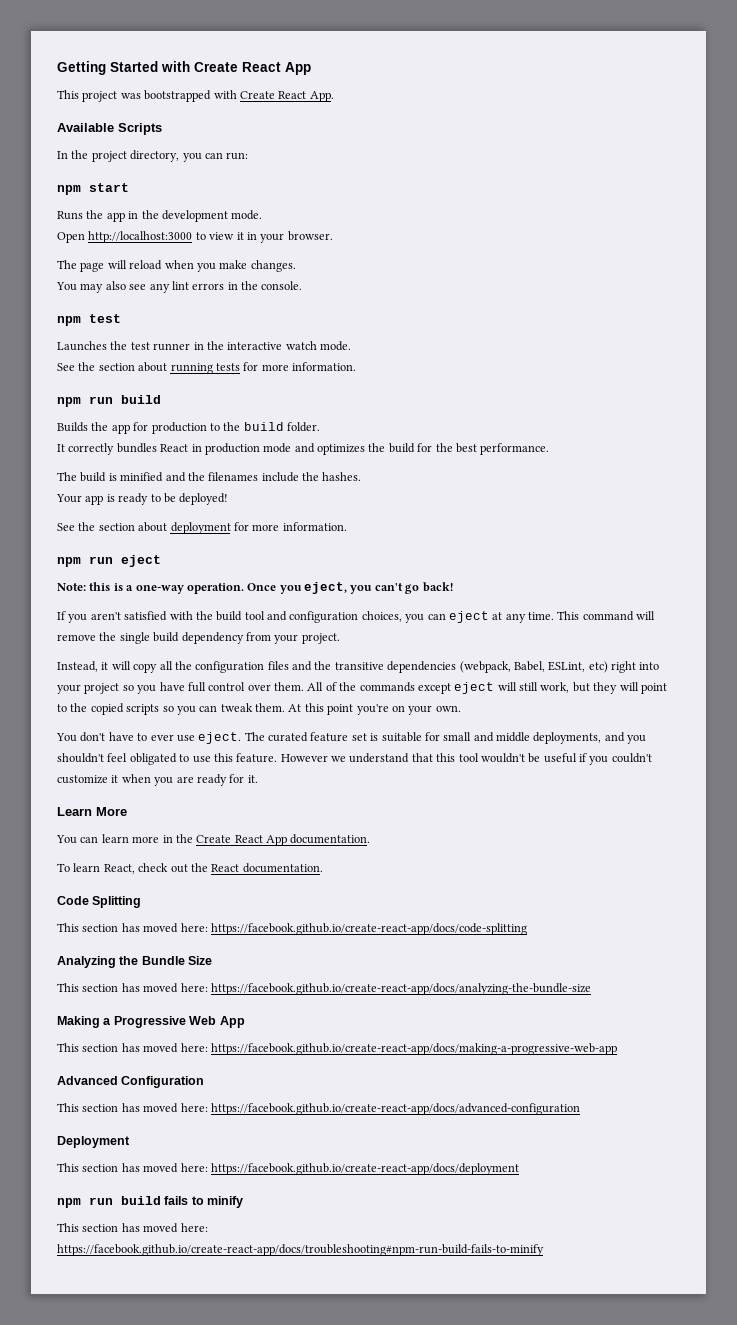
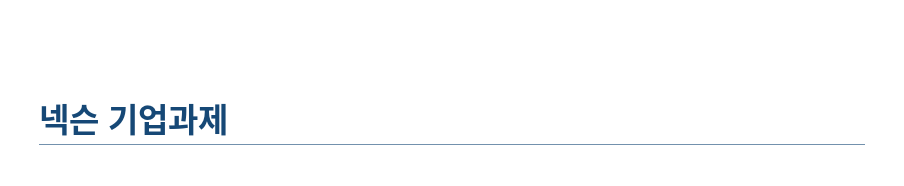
[57,61,311,75] [57,90,334,102] [57,123,162,135] [57,150,249,162] [57,183,129,195] [57,210,263,222] [57,231,333,243] [57,260,296,272] [56,281,303,293] [57,314,121,326] [57,341,351,351] [57,362,356,374] [57,395,161,407] [57,422,320,434] [57,443,550,455] [57,472,362,482] [56,493,229,505] [57,522,347,534] [57,555,161,567] [57,582,453,594] [57,611,656,623] [57,632,340,644] [57,661,660,673] [57,682,667,694] [57,703,461,715] [56,732,647,744] [57,753,652,765] [57,774,258,786] [57,807,127,816] [56,834,371,846] [57,863,323,874] [57,896,142,908] [57,923,527,935] [57,956,213,968] [57,983,591,995] [57,1016,245,1028] [57,1043,617,1055] [57,1076,205,1088] [57,1103,580,1115] [57,1136,130,1148] [57,1163,519,1175] [57,1196,244,1208] [57,1223,208,1233] [57,1244,544,1256] Getting Started with Create React App // This project was bootstrapped with Create React App. // Available Scripts // In the project directory, you can run: // npm start // Runs the app in the development mode. // Open http://localhost:3000 to view it in your browser. // The page will reload when you make changes. // You may also see any lint errors in the console. // npm test // Launches the test runner in the interactive watch mode. // See the section about running tests for more information. // npm run build // Builds the app for production to the build folder. // It correctly bundles React in production mode and optimizes the build for the best performance. // The build is minified and the filenames include the hashes. // Your app is ready to be deployed! // See the section about deployment for more information. // npm run eject // Note: this is a one-way operation. Once you eject, you can't go back! // If you aren't satisfied with the build tool and configuration choices, you can eject at any time. This command will remove the single build dependency from your project. // Instead, it will copy all the configuration files and the transitive dependencies (webpack, Babel, ESLint, etc) right into your project so you have full control over them. All of the commands except eject will still work, but they will point to the copied scripts so you can tweak them. At this point you're on your own. // You don't have to ever use eject. The curated feature set is suitable for small and middle deployments, and you shouldn't feel obligated to use this feature. However we understand that this tool wouldn't be useful if you couldn't customize it when you are ready for it. // Learn More // You can learn more in the Create React App documentation. // To learn React, check out the React documentation. // Code Splitting // This section has moved here: https://facebook.github.io/create-react-app/docs/code-splitting // Analyzing the Bundle Size // This section has moved here: https://facebook.github.io/create-react-app/docs/analyzing-the-bundle-size // Making a Progressive Web App // This section has moved here: https://facebook.github.io/create-react-app/docs/making-a-progressive-web-app // Advanced Configuration // This section has moved here: https://facebook.github.io/create-react-app/docs/advanced-configuration // Deployment // This section has moved here: https://facebook.github.io/create-react-app/docs/deployment // npm run build fails to minify // This section has moved here: https://facebook.github.io/create-react-app/docs/troubleshooting#npm-run-build-fails-to-minify -> [39,103,228,136] 넥슨 기업과제

